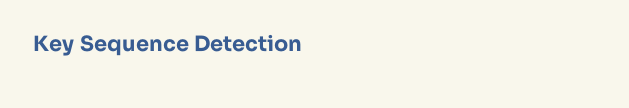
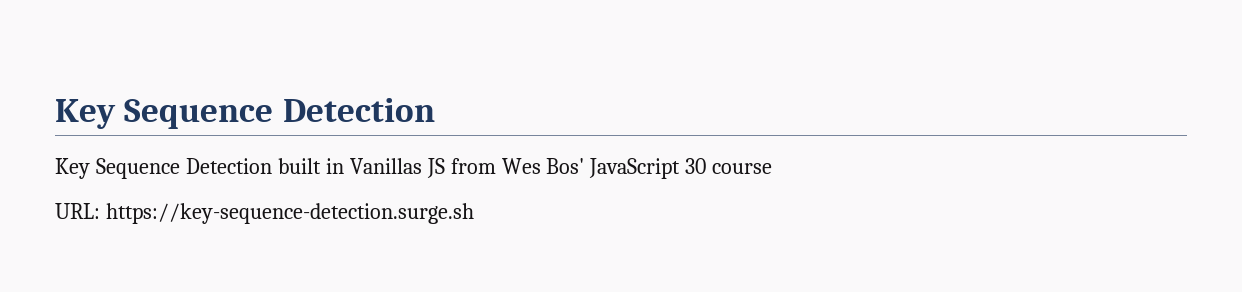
[33,34,303,56] Key Sequence Detection -> [55,98,435,129] [55,158,773,179] [55,203,474,224] Key Sequence Detection // Key Sequence Detection built in Vanillas JS from Wes Bos' JavaScript 30 course // URL: https://key-sequence-detection.surge.sh

